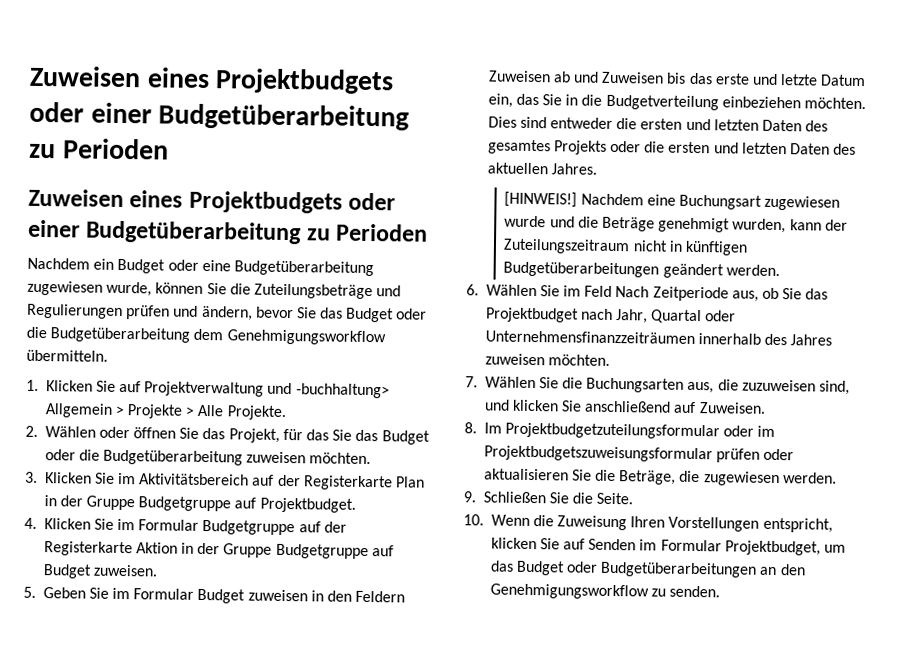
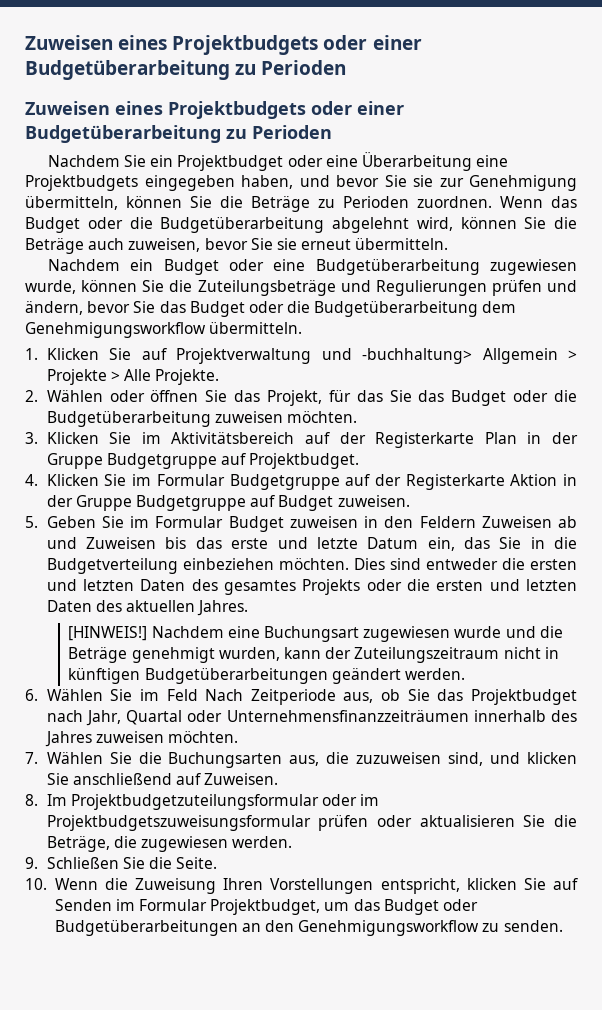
(429, 232) none -> [47,152,509,171] [25,175,577,191] [25,196,577,212] [25,217,577,233] [25,238,449,254] // Nachdem Sie ein Projektbudget oder eine Überarbeitung eine Projektbudgets eingegeben haben, und bevor Sie sie zur Genehmigung übermitteln, können Sie die Beträge zu Perioden zuordnen. Wenn das Budget oder die Budgetüberarbeitung abgelehnt wird, können Sie die Beträge auch zuweisen, bevor Sie sie erneut übermitteln.

